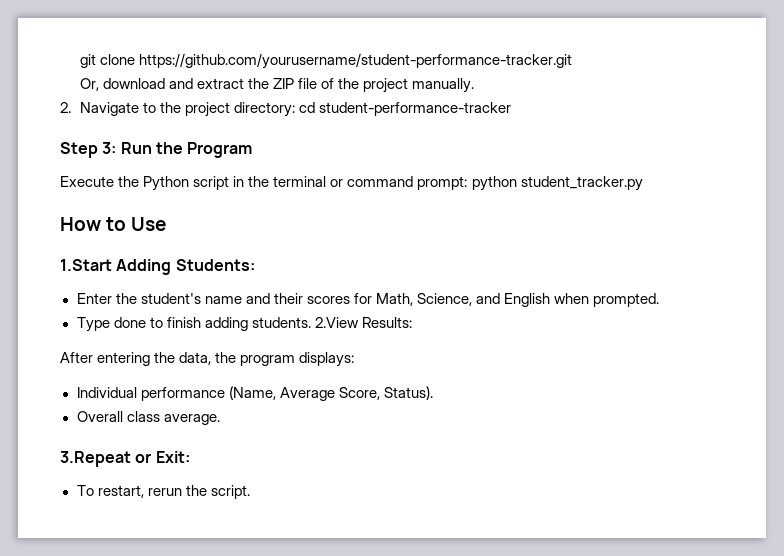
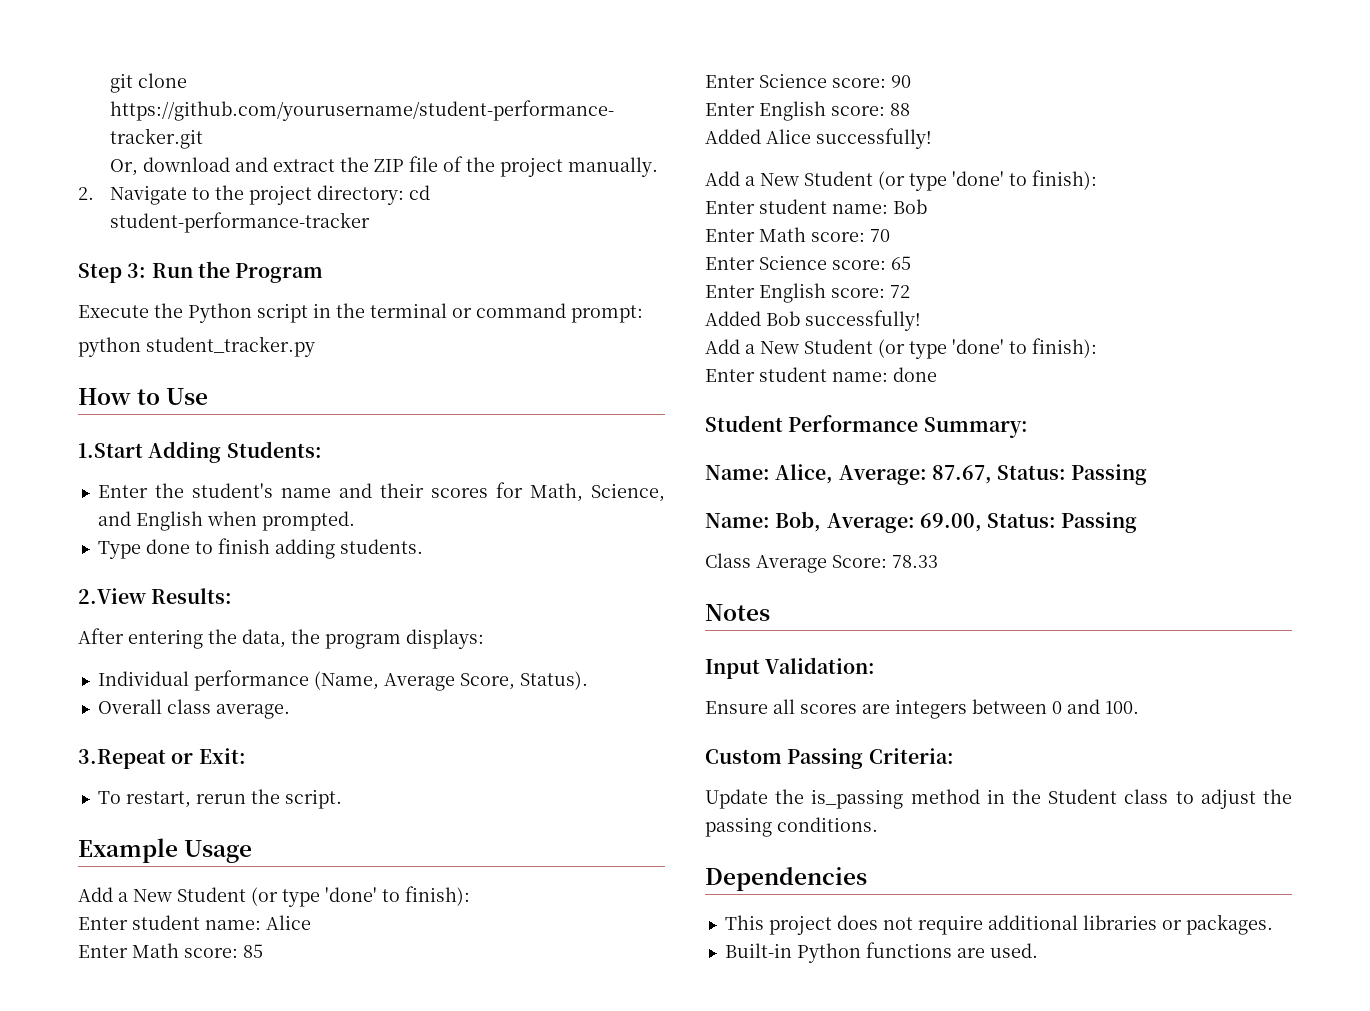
(468, 183) none -> (643, 314) //
(311, 322) none -> (423, 546) //
(250, 492) none -> [78,838,253,863] [78,886,470,907] [78,915,311,930] [78,943,263,958] [705,73,911,88] [705,101,910,121] [705,128,932,149] [705,170,1097,191] [705,199,927,214] [705,227,890,242] [705,255,911,270] [705,283,910,303] [705,310,921,331] [705,338,1097,359] [705,367,937,382] [705,415,1028,438] [705,464,1148,485] [705,511,1138,533] [705,553,938,573] [705,604,770,621] [705,657,876,679] [705,699,1139,719] [705,748,954,769] [705,789,1292,809] [705,817,878,837] [705,867,867,891] [724,914,1273,935] [724,942,1038,963] // Example Usage // Add a New Student (or type 'done' to finish): // Enter student name: Alice // Enter Math score: 85 // Enter Science score: 90 // Enter English score: 88 // Added Alice successfully! // Add a New Student (or type 'done' to finish): // Enter student name: Bob // Enter Math score: 70 // Enter Science score: 65 // Enter English score: 72 // Added Bob successfully! // Add a New Student (or type 'done' to finish): // Enter student name: done // Student Performance Summary: // Name: Alice, Average: 87.67, Status: Passing // Name: Bob, Average: 69.00, Status: Passing // Class Average Score: 78.33 // Notes // Input Validation: // Ensure all scores are integers between 0 and 100. // Custom Passing Criteria: // Update the is_passing method in the Student class to adjust the passing conditions. // Dependencies // This project does not require additional libraries or packages. // Built-in Python functions are used.

